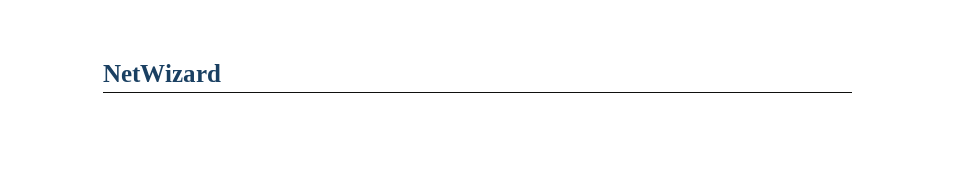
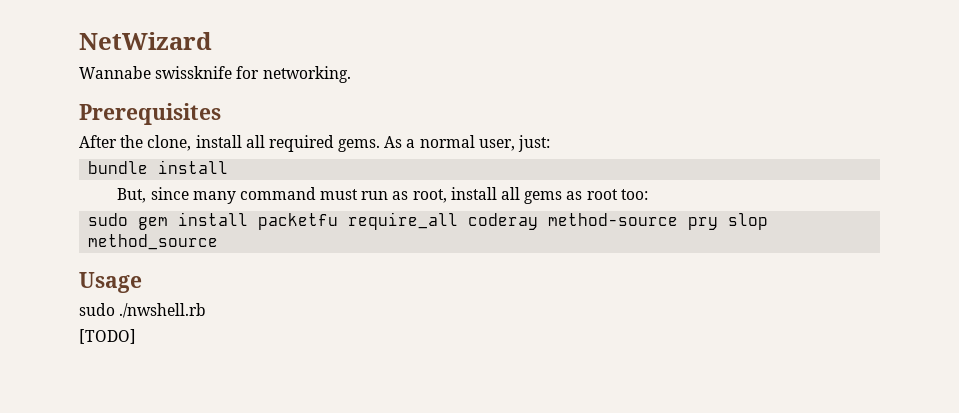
(221, 73) none -> [79,66,351,83] [79,103,221,125] [79,135,551,152] [88,160,229,174] [117,187,648,204] [88,212,769,230] [88,234,219,250] [79,272,142,293] [79,303,207,318] [79,329,136,344] // Wannabe swissknife for networking. // Prerequisites // After the clone, install all required gems. As a normal user, just: // bundle install // But, since many command must run as root, install all gems as root too: // sudo gem install packetfu require_all coderay method-source pry slop method_source // Usage // sudo ./nwshell.rb // [TODO]

